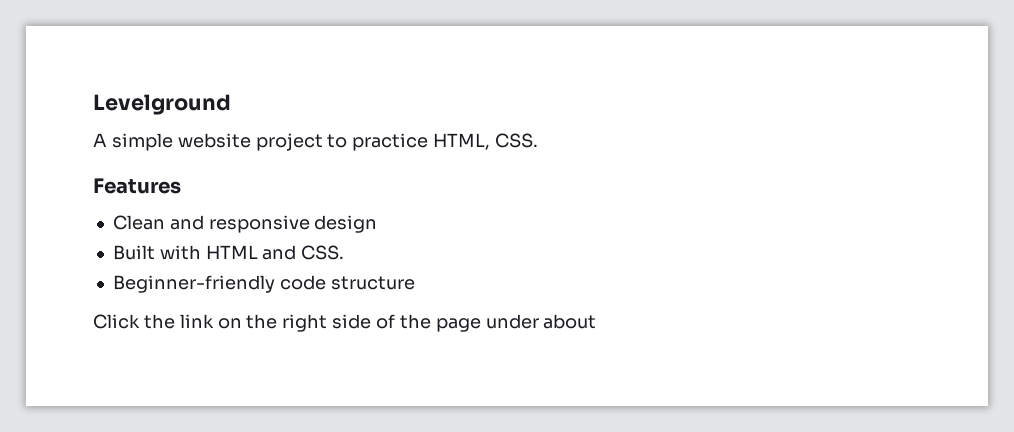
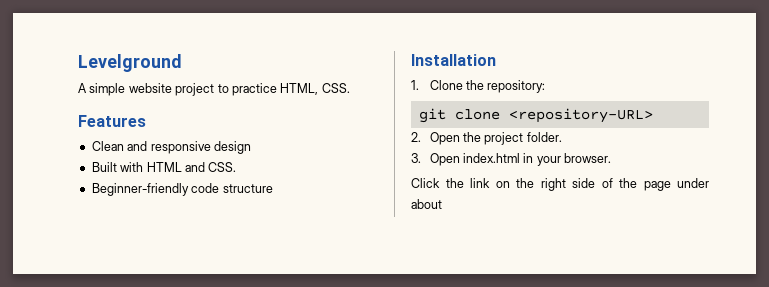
(415, 283) none -> [411,54,496,66] [411,80,546,93] [418,108,653,123] [411,132,562,145] [411,153,612,166] // Installation // 1. Clone the repository: // git clone <repository-URL> // 2. Open the project folder. // 3. Open index.html in your browser.

